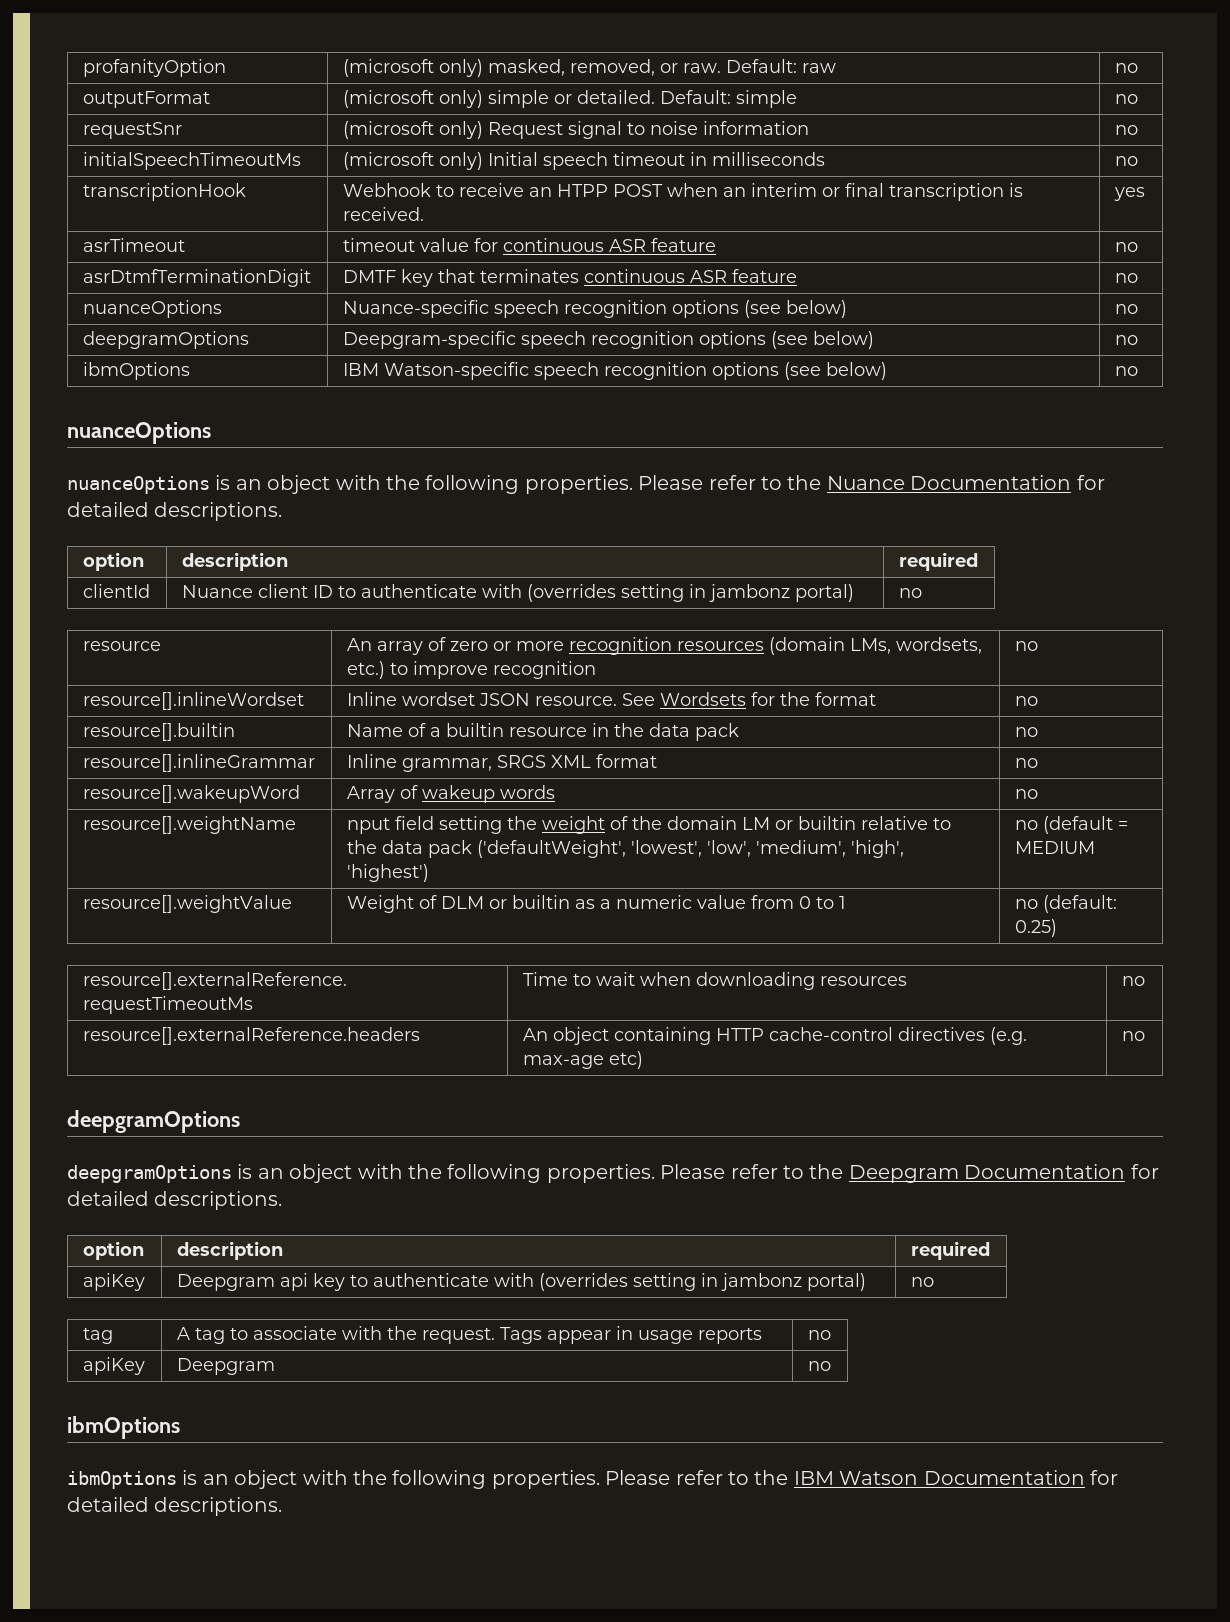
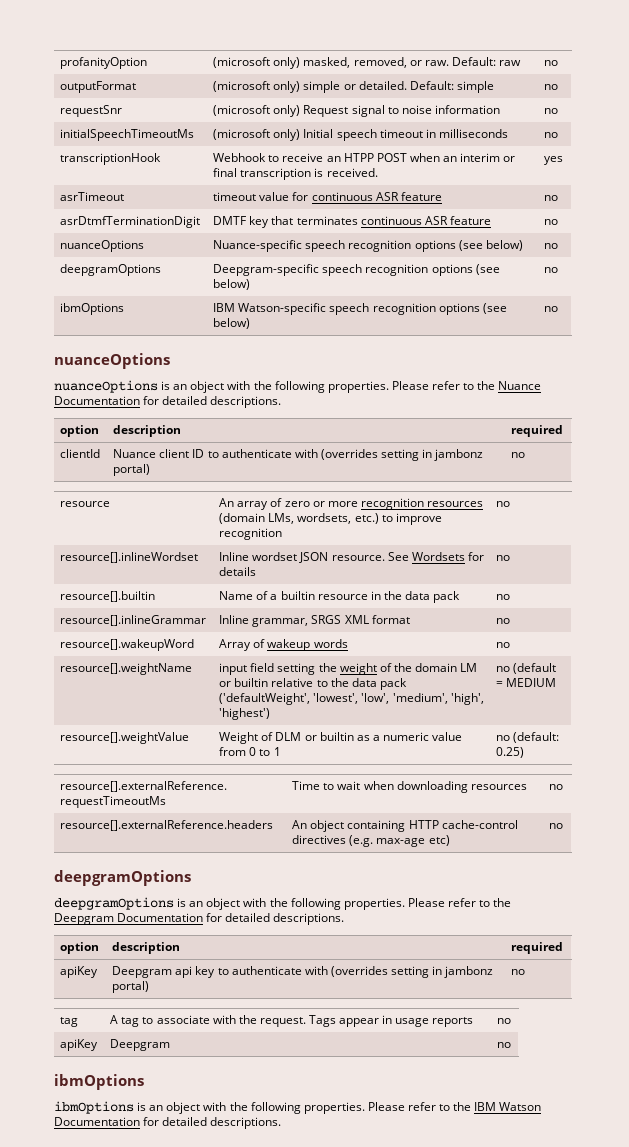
[779,692,876,706] the format -> [219,567,257,576] details
[346,817,390,834] nput -> [219,663,248,675] input

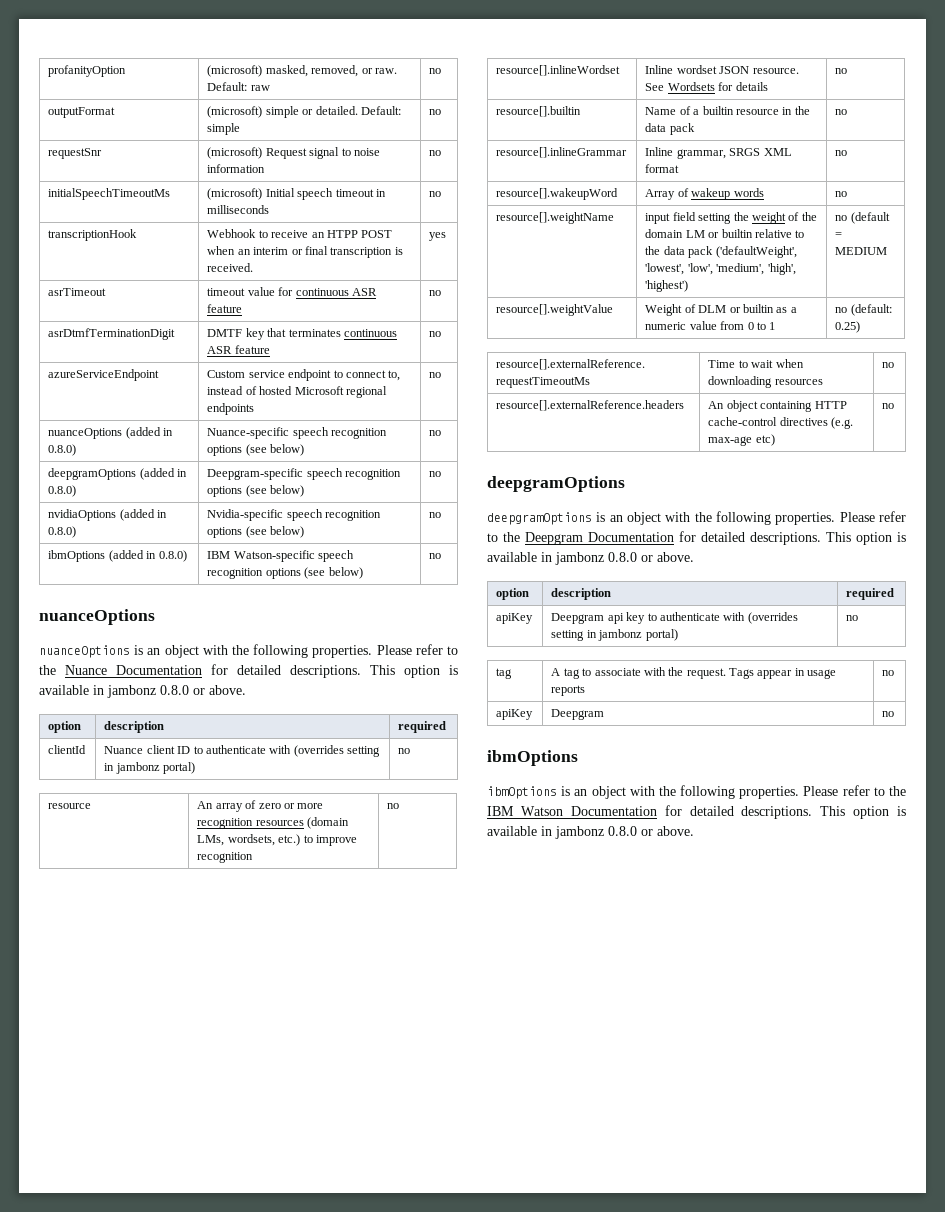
[213,57,301,69] (microsoft only) -> [207,65,263,77] (microsoft)
[213,81,301,93] (microsoft only) -> [207,106,263,118] (microsoft)
[213,105,301,117] (microsoft only) -> [207,147,263,159] (microsoft)
[213,129,301,141] (microsoft only) -> [207,188,263,200] (microsoft)
[60,240,145,252] nuanceOptions -> [48,369,160,381] [207,369,401,381] [207,386,387,398] [207,403,255,415] [429,372,442,378] [48,427,174,439] [48,444,77,456] azureServiceEndpoint | Custom service endpoint to connect to, instead of hosted Microsoft regional endpoints | no // nuanceOptions (added in 0.8.0)
(162, 270) none -> [139,468,188,480] [48,485,77,497] (added in 0.8.0)
[60,303,125,315] ibmOptions -> [48,509,168,521] [48,526,77,538] [207,509,382,521] [207,526,305,538] [429,512,442,518] [48,550,187,562] nvidiaOptions (added in 0.8.0) | Nvidia-specific speech recognition options (see below) | no // ibmOptions (added in 0.8.0)
(282, 402) none -> [370,665,458,678] [39,685,246,698] This option is available in jambonz 0.8.0 or above.
(345, 919) none -> [826,532,906,545] [487,552,694,565] This option is available in jambonz 0.8.0 or above.
(282, 1123) none -> [820,806,906,819] [487,826,694,839] This option is available in jambonz 0.8.0 or above.

